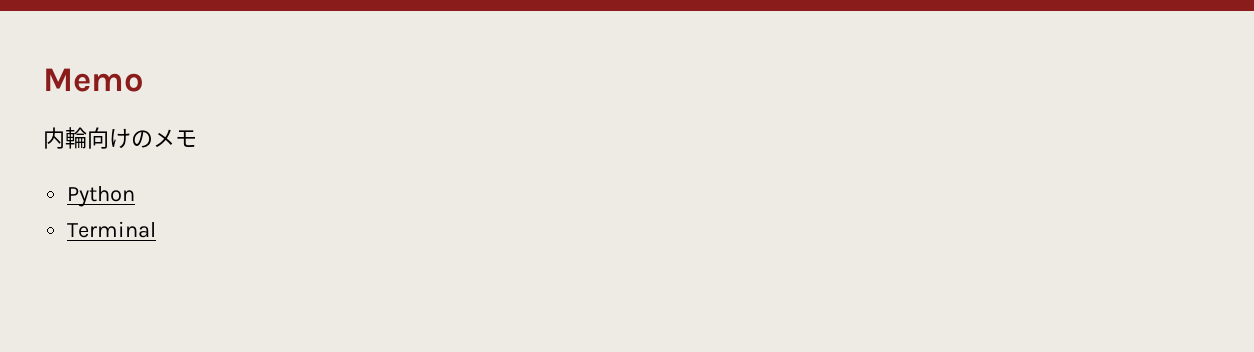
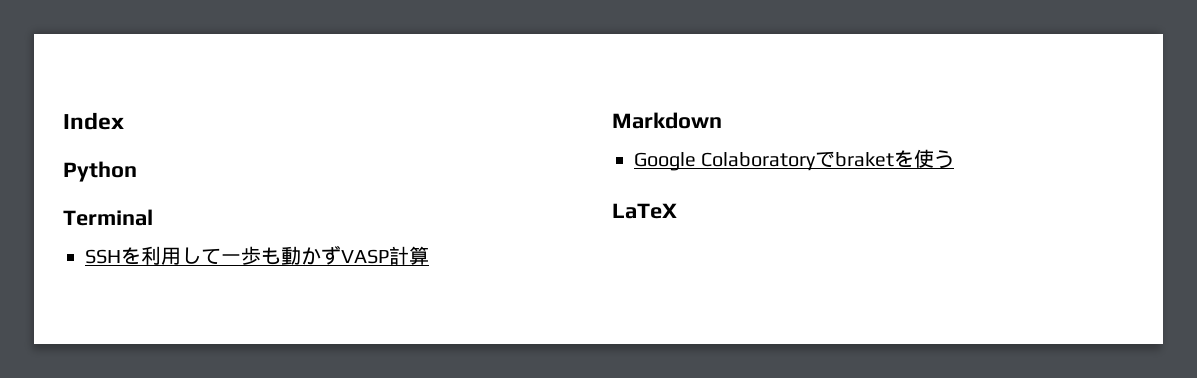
[43,68,144,92] [43,127,197,149] [67,186,136,207] [67,221,157,238] Memo // 内輪向けのメモ // Python // Terminal -> [63,112,124,130] [63,161,137,182] [63,209,153,226] [85,245,429,265] [612,112,722,129] [634,149,955,171] [612,203,677,219] Index // Python // Terminal // SSHを利用して一歩も動かずVASP計算 // Markdown // Google Colaboratoryでbraketを使う // LaTeX

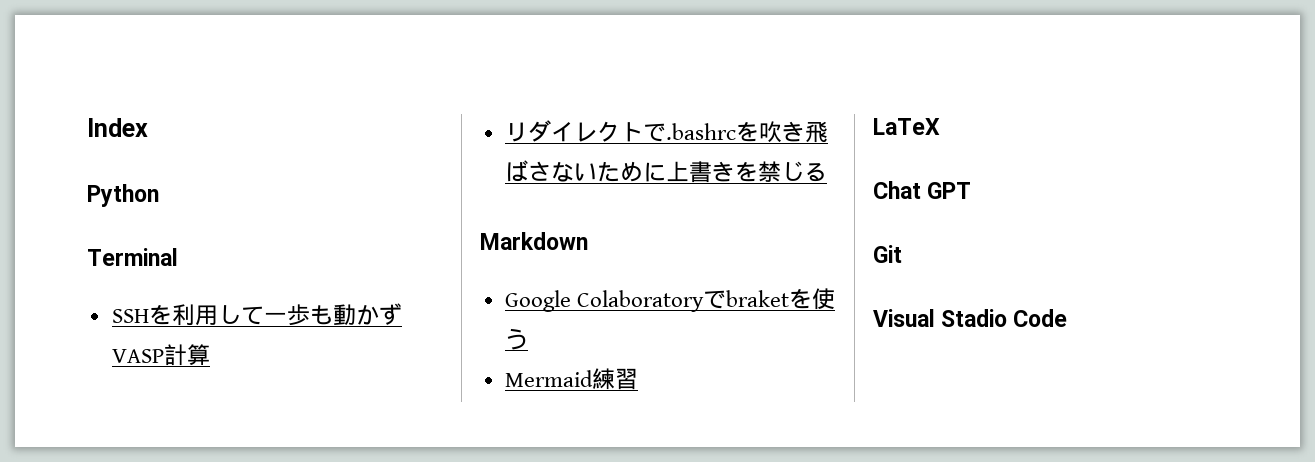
(429, 255) none -> [504,120,828,143] [504,160,827,183] // リダイレクトで.bashrcを吹き飛ばさないために上書きを禁じる
(955, 159) none -> [504,368,638,390] // Mermaid練習
(677, 211) none -> [873,181,972,199] [873,245,902,263] [873,309,1068,327] // Chat GPT // Git // Visual Stadio Code

